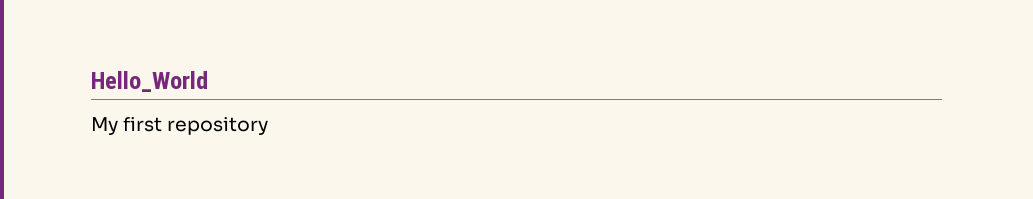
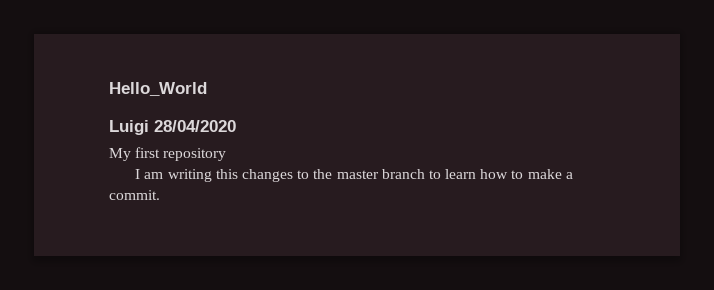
(208, 81) none -> [109,120,236,135] // Luigi 28/04/2020
(269, 125) none -> [135,169,573,182] [109,190,160,200] // I am writing this changes to the master branch to learn how to make a commit.

